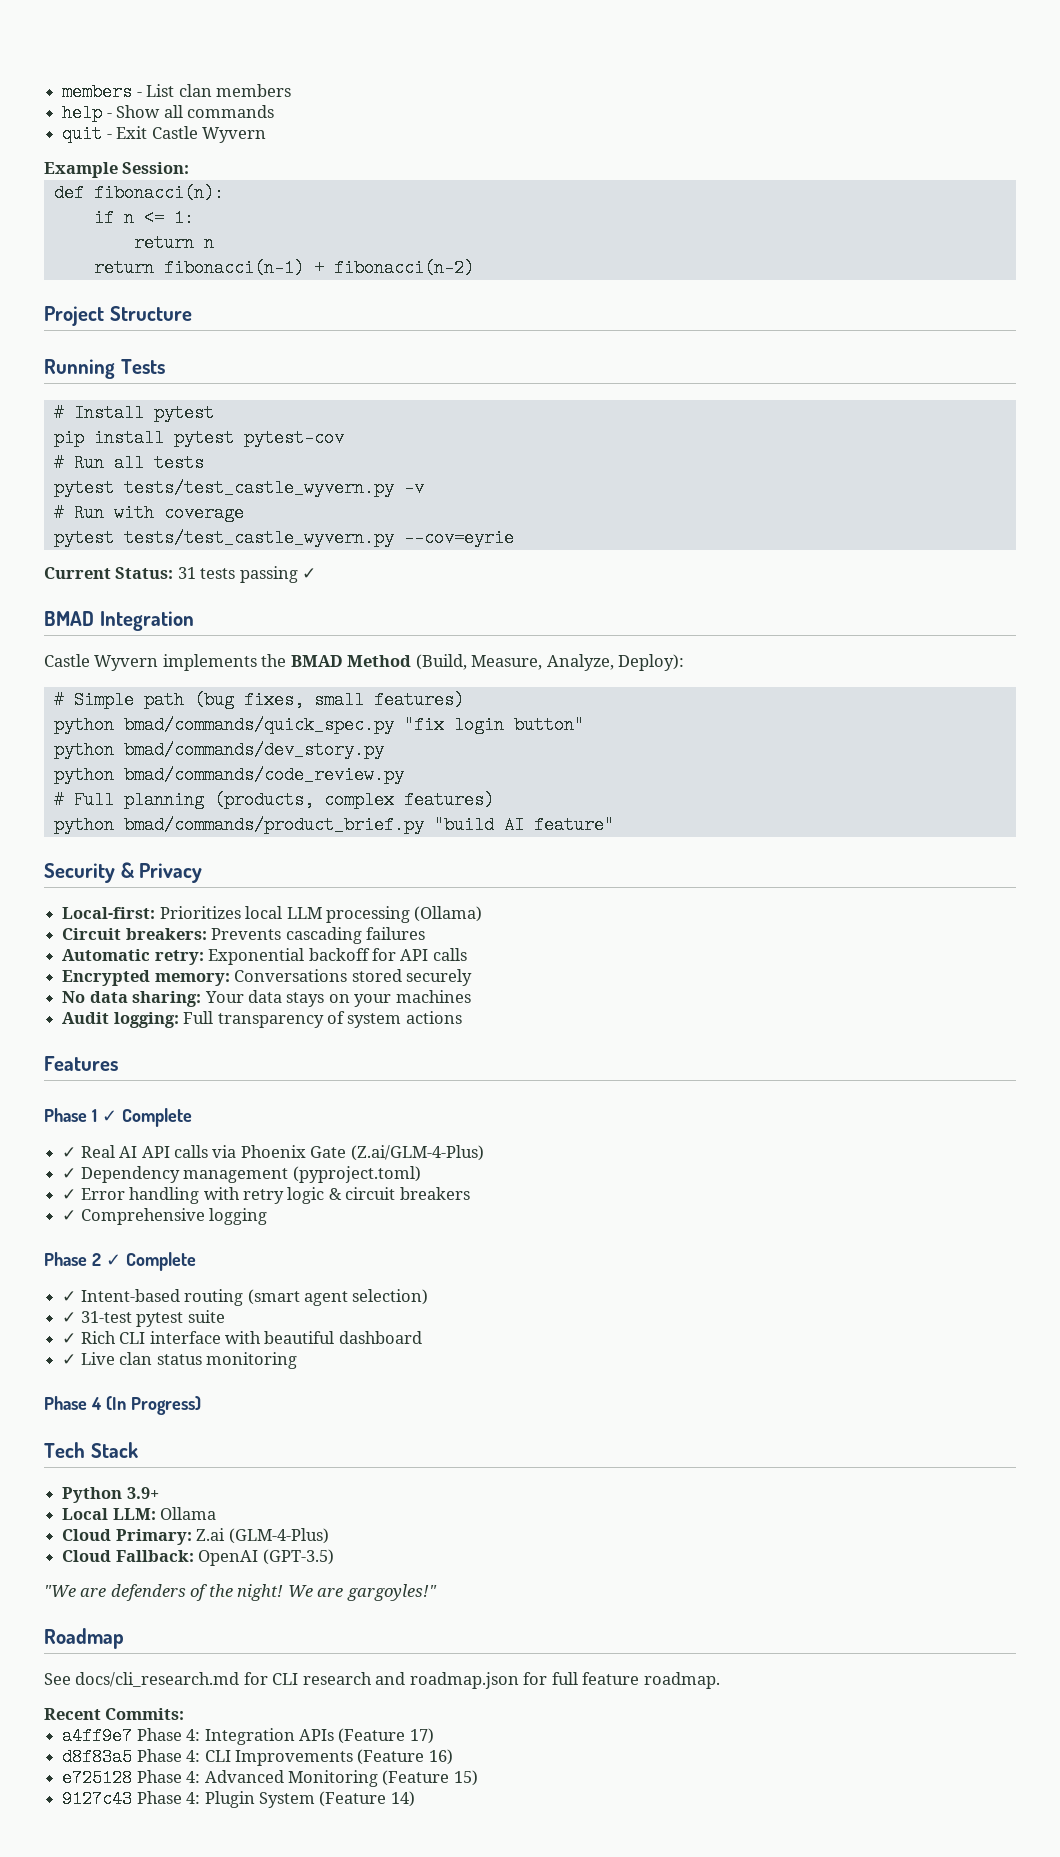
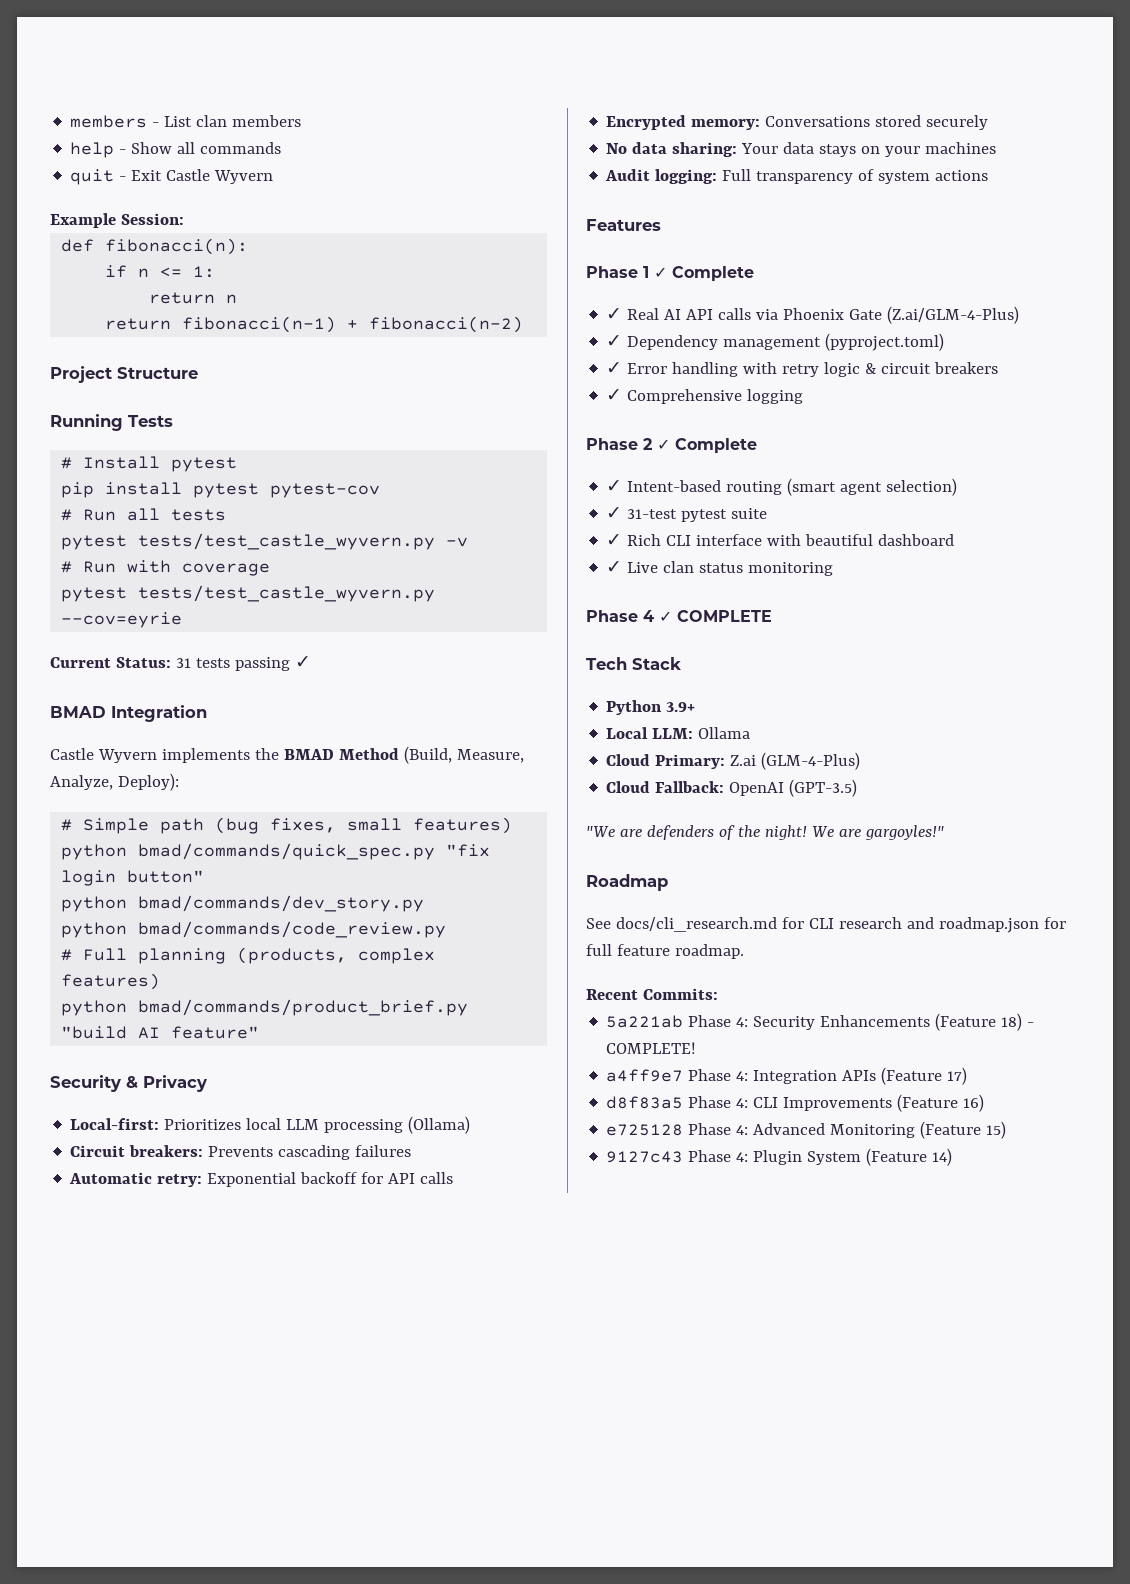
[105,1396,201,1415] (In Progress) -> [659,610,772,622] ✓ COMPLETE
(185, 1714) none -> [606,1013,1035,1031] [606,1042,697,1054] // 5a221ab Phase 4: Security Enhancements (Feature 18) - COMPLETE!

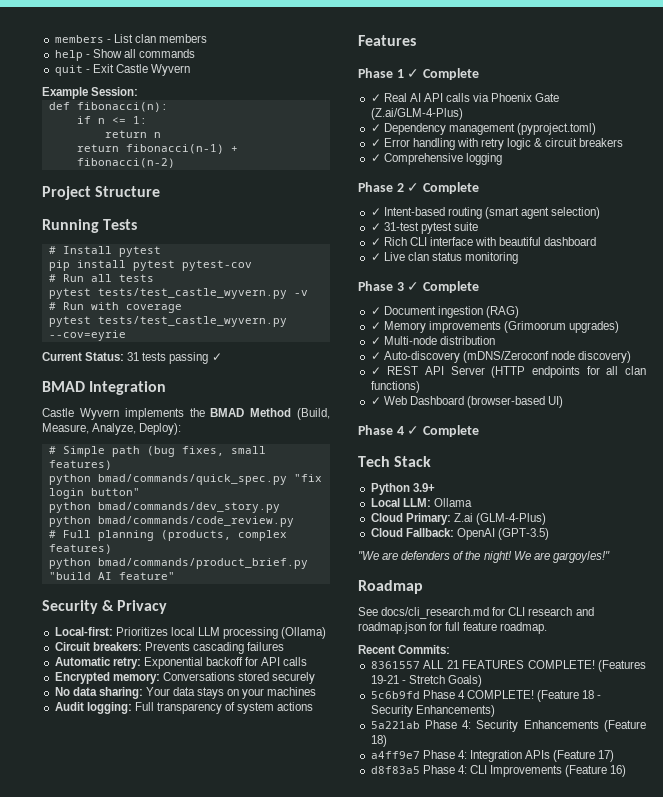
(834, 569) none -> [358,281,479,293] [370,306,519,318] [370,321,620,333] [370,336,495,345] [370,351,632,363] [370,366,646,378] [370,381,420,393] [370,396,564,408] // Phase 3 ✓ Complete // ✓ Document ingestion (RAG) // ✓ Memory improvements (Grimoorum upgrades) // ✓ Multi-node distribution // ✓ Auto-discovery (mDNS/Zeroconf node discovery) // ✓ REST API Server (HTTP endpoints for all clan functions) // ✓ Web Dashboard (browser-based UI)
[677,610,772,622] COMPLETE -> [422,425,479,437] Complete
(718, 994) none -> [370,660,646,672] [370,675,482,687] [370,690,602,702] [370,705,495,717] // 8361557 ALL 21 FEATURES COMPLETE! (Features 19-21 - Stretch Goals) // 5c6b9fd Phase 4 COMPLETE! (Feature 18 - Security Enhancements)
[1027,1022,1035,1027] [606,1042,697,1054] - COMPLETE! -> (387, 741) none
[606,1121,1007,1139] [606,1148,953,1166] // e725128 Phase 4: Advanced Monitoring (Feature 15) // 9127c43 Phase 4: Plugin System (Feature 14) -> (627, 771) none

